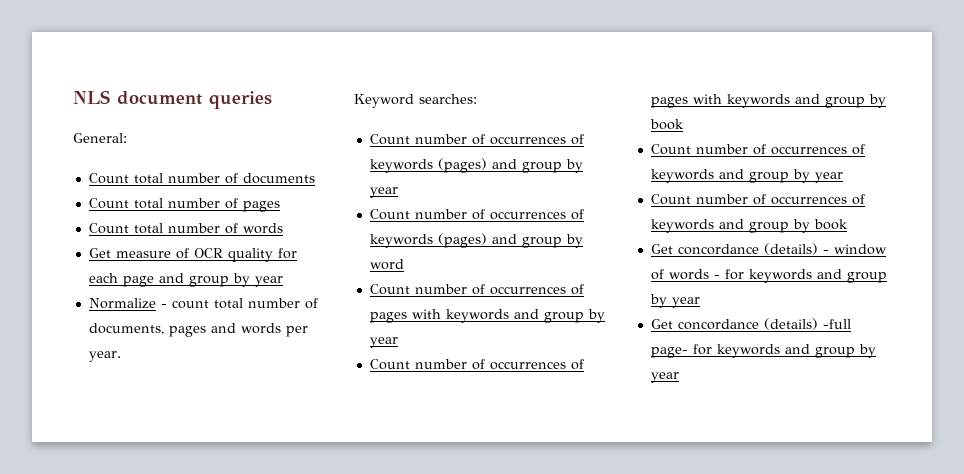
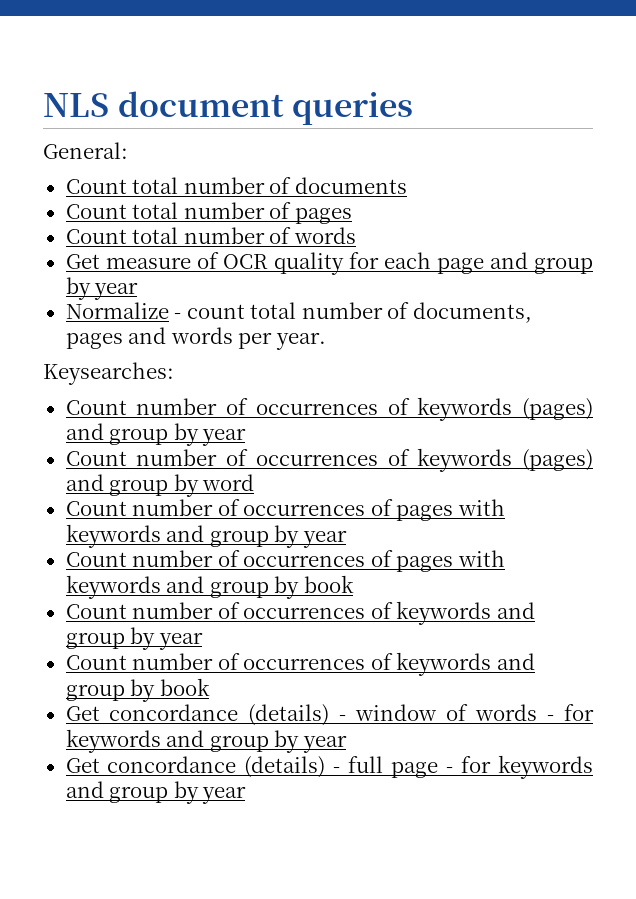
[354,94,477,108] Keyword searches: -> [43,362,174,385] Keysearches:
[822,319,851,329] [650,347,688,358] -full page- -> [333,756,454,778] - full page -

